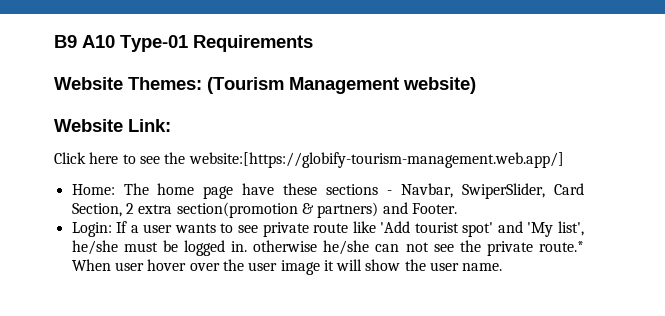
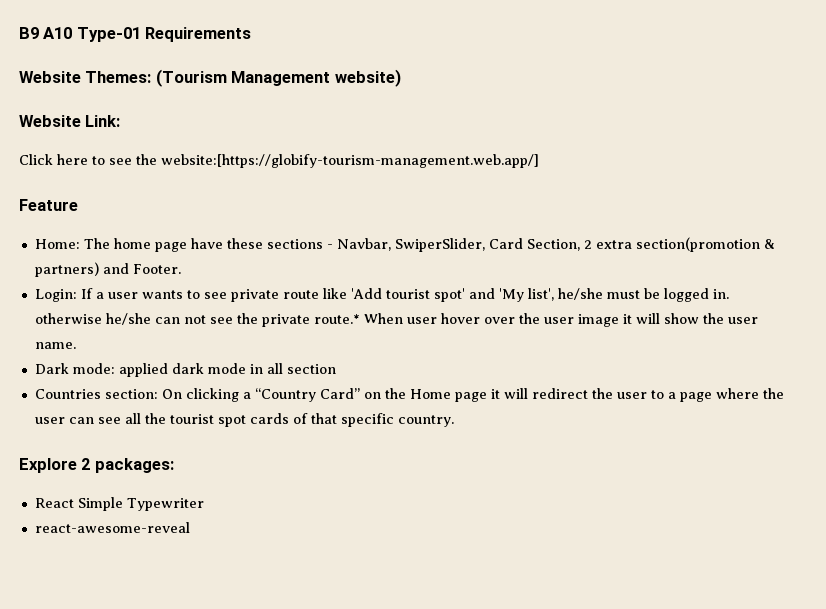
(564, 160) none -> [19,199,78,211] // Feature
(503, 267) none -> [34,363,336,377] [34,388,784,402] [34,413,454,427] [19,458,174,473] [34,497,204,511] [34,522,190,533] // Dark mode: applied dark mode in all section // Countries section: On clicking a “Country Card” on the Home page it will redirect the user to a page where the user can see all the tourist spot cards of that specific country. // Explore 2 packages: // React Simple Typewriter // react-awesome-reveal

